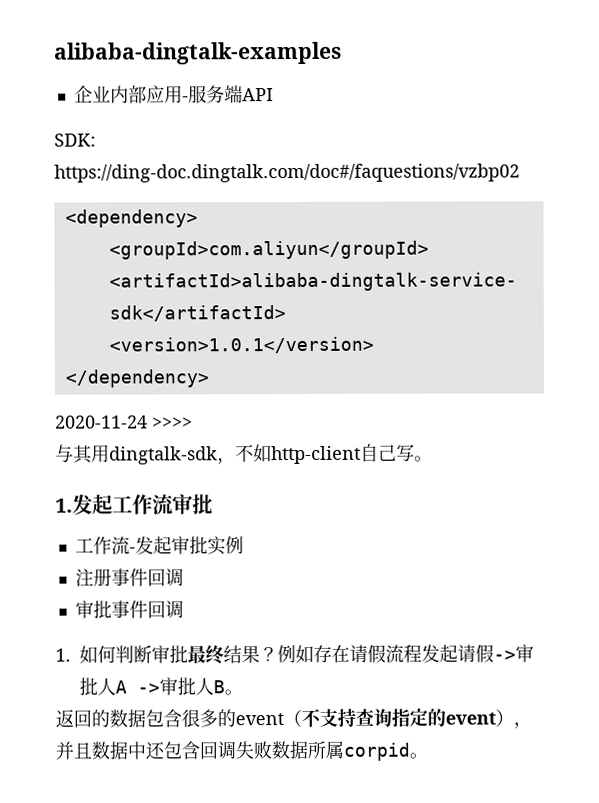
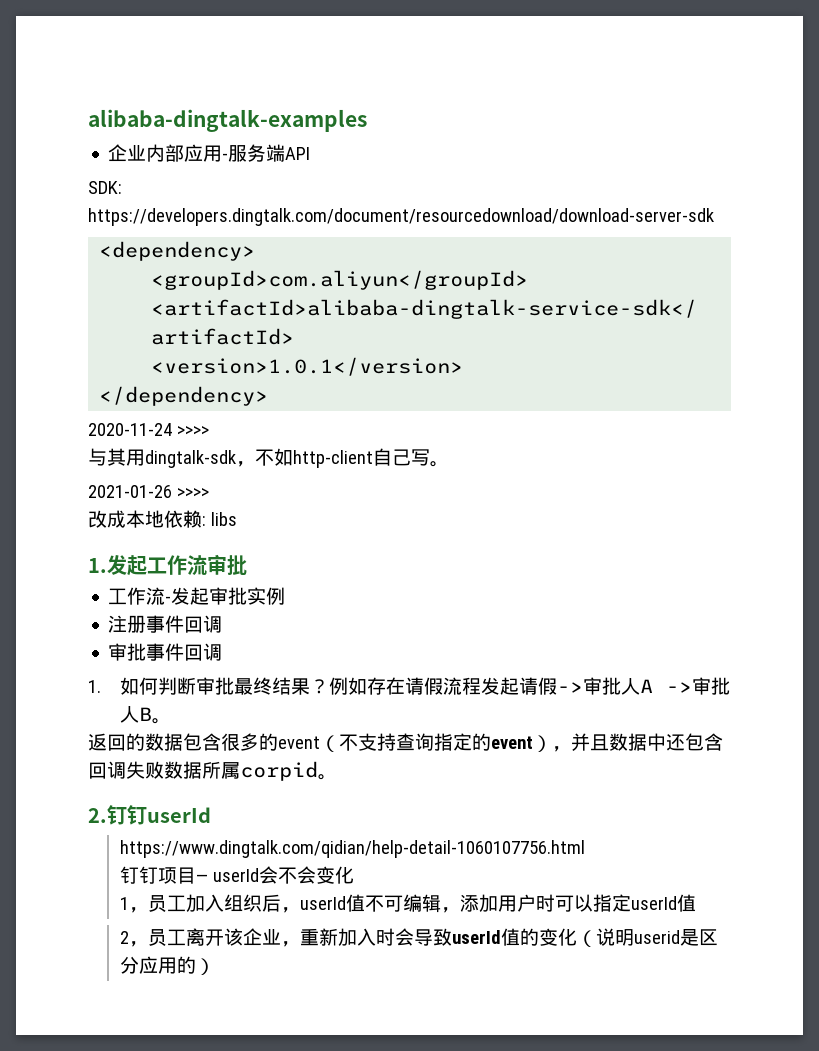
[54,163,520,183] https://ding-doc.dingtalk.com/doc#/faquestions/vzbp02 -> [88,208,714,226] https://developers.dingtalk.com/document/resourcedownload/download-server-sdk
(433, 458) none -> [88,485,209,498] [88,510,237,528] // 2021-01-26 >>>> // 改成本地依赖: libs
(428, 755) none -> [88,805,211,825] [119,840,585,858] [119,866,354,884] [119,894,696,913] [119,928,718,947] [119,956,215,975] // 2.钉钉userId // https://www.dingtalk.com/qidian/help-detail-1060107756.html // 钉钉项目— userId会不会变化 // 1，员工加入组织后，userId值不可编辑，添加用户时可以指定userId值 // 2，员工离开该企业，重新加入时会导致userId值的变化（说明userid是区分应用的）

